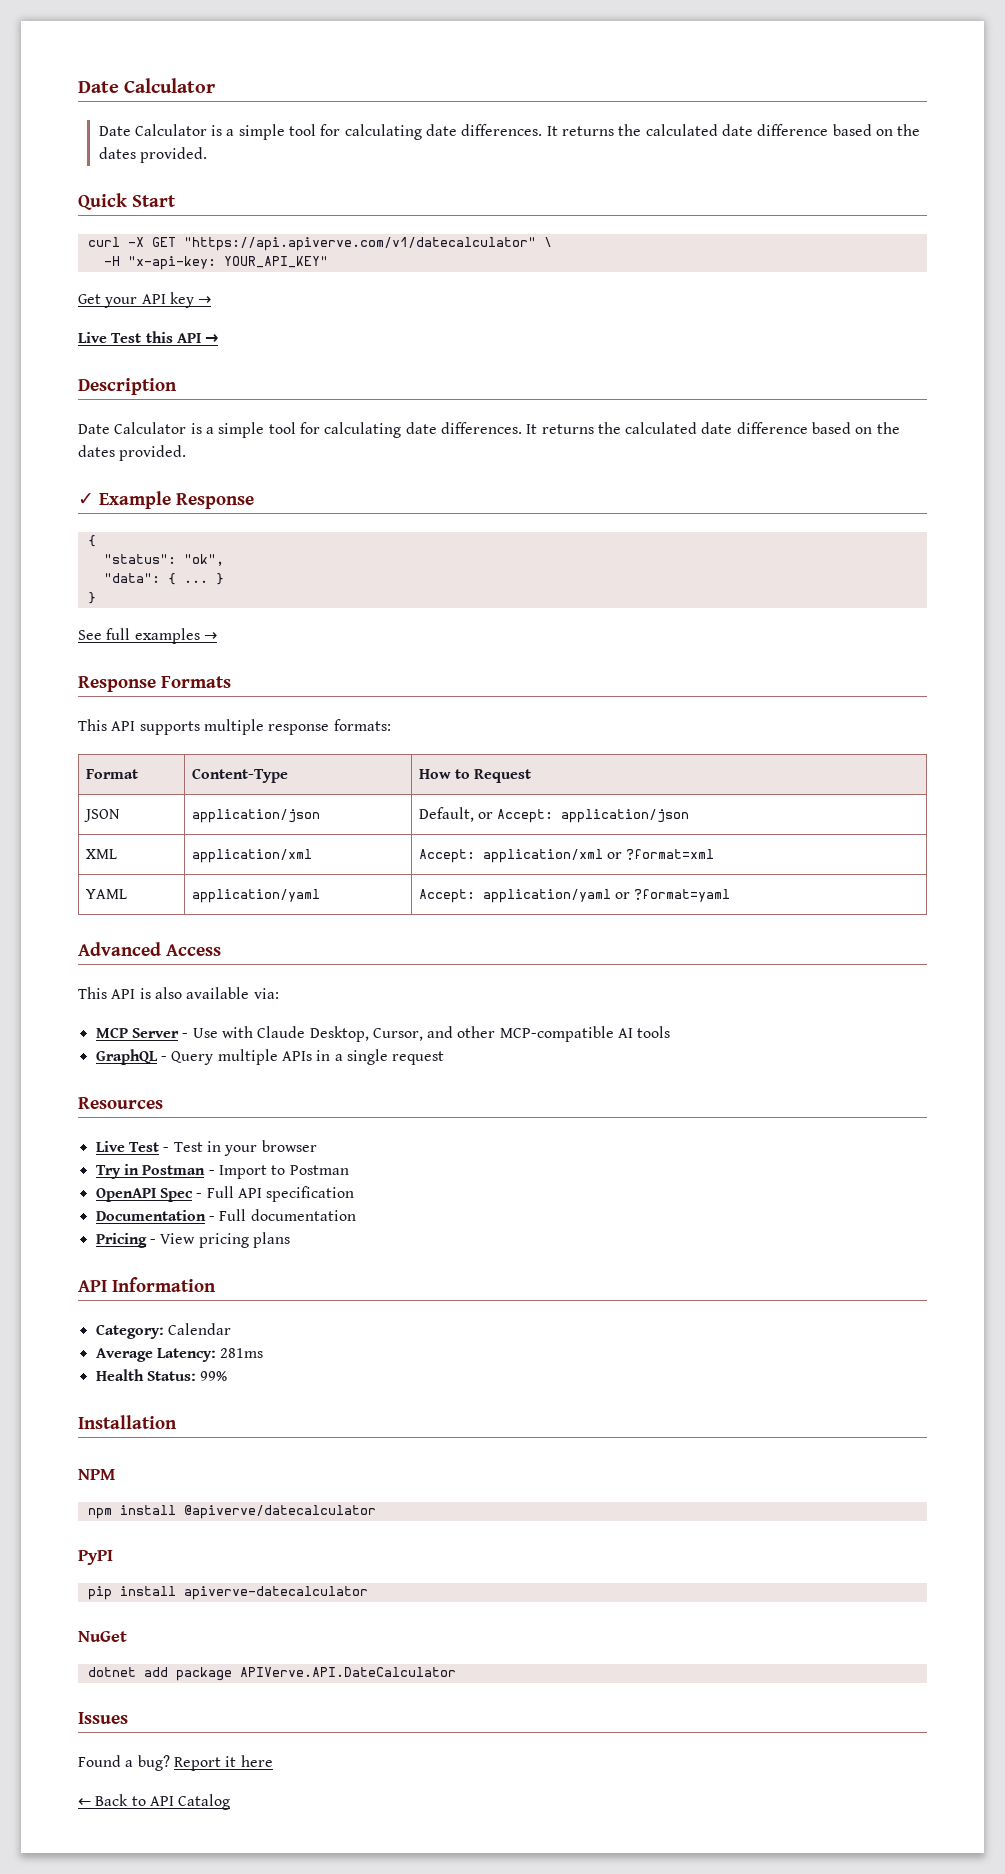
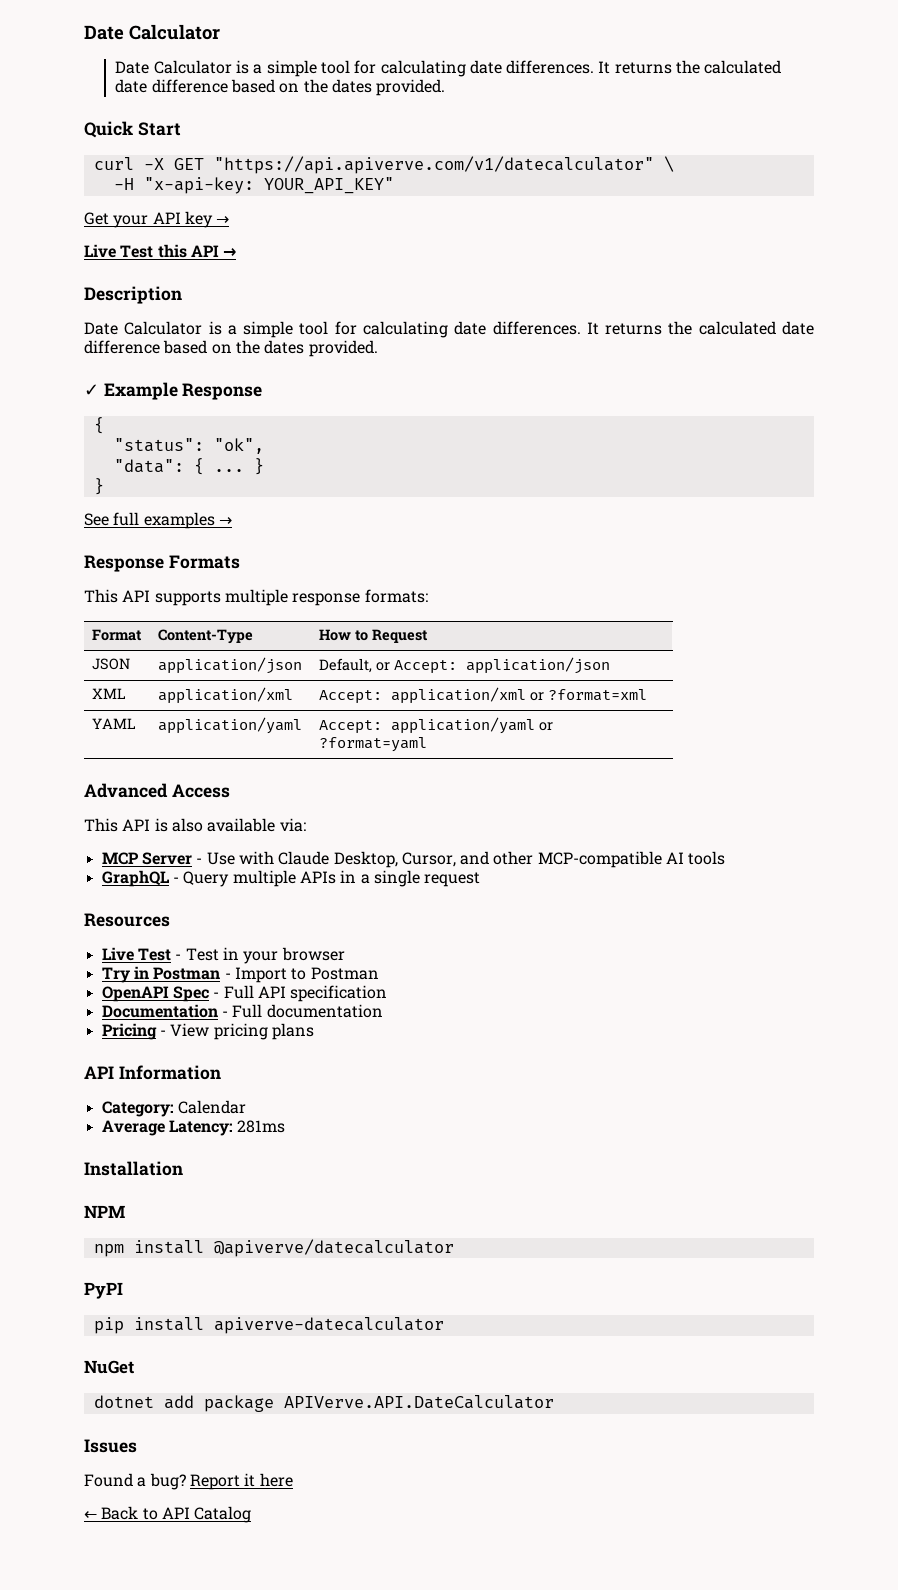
[95,1369,228,1381] // Health Status: 99% -> (286, 1126) none

